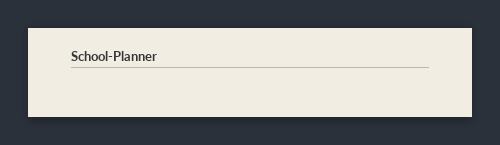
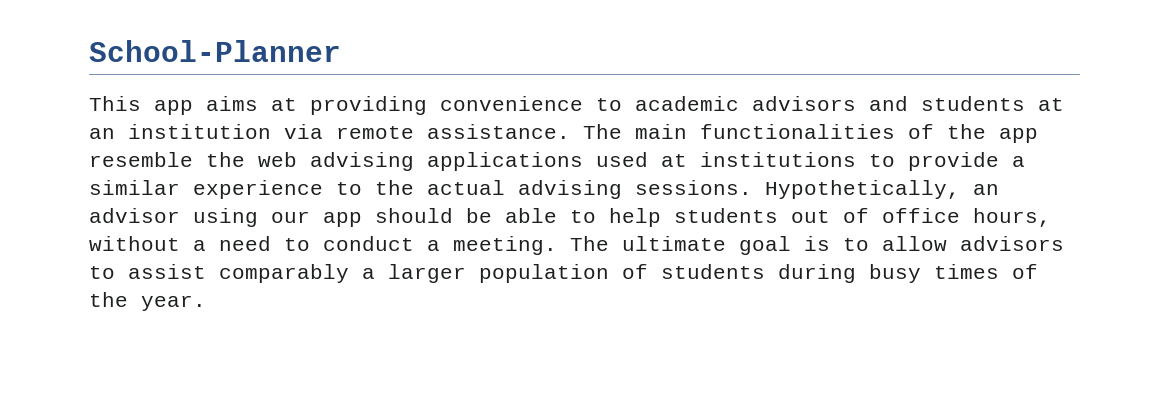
(157, 56) none -> [89,96,1064,115] [89,124,1038,143] [89,152,1025,171] [89,180,999,199] [89,208,1051,227] [89,236,1064,255] [89,264,1038,283] [89,292,206,311] // This app aims at providing convenience to academic advisors and students at an institution via remote assistance. The main functionalities of the app resemble the web advising applications used at institutions to provide a similar experience to the actual advising sessions. Hypothetically, an advisor using our app should be able to help students out of office hours, without a need to conduct a meeting. The ultimate goal is to allow advisors to assist comparably a larger population of students during busy times of the year.

